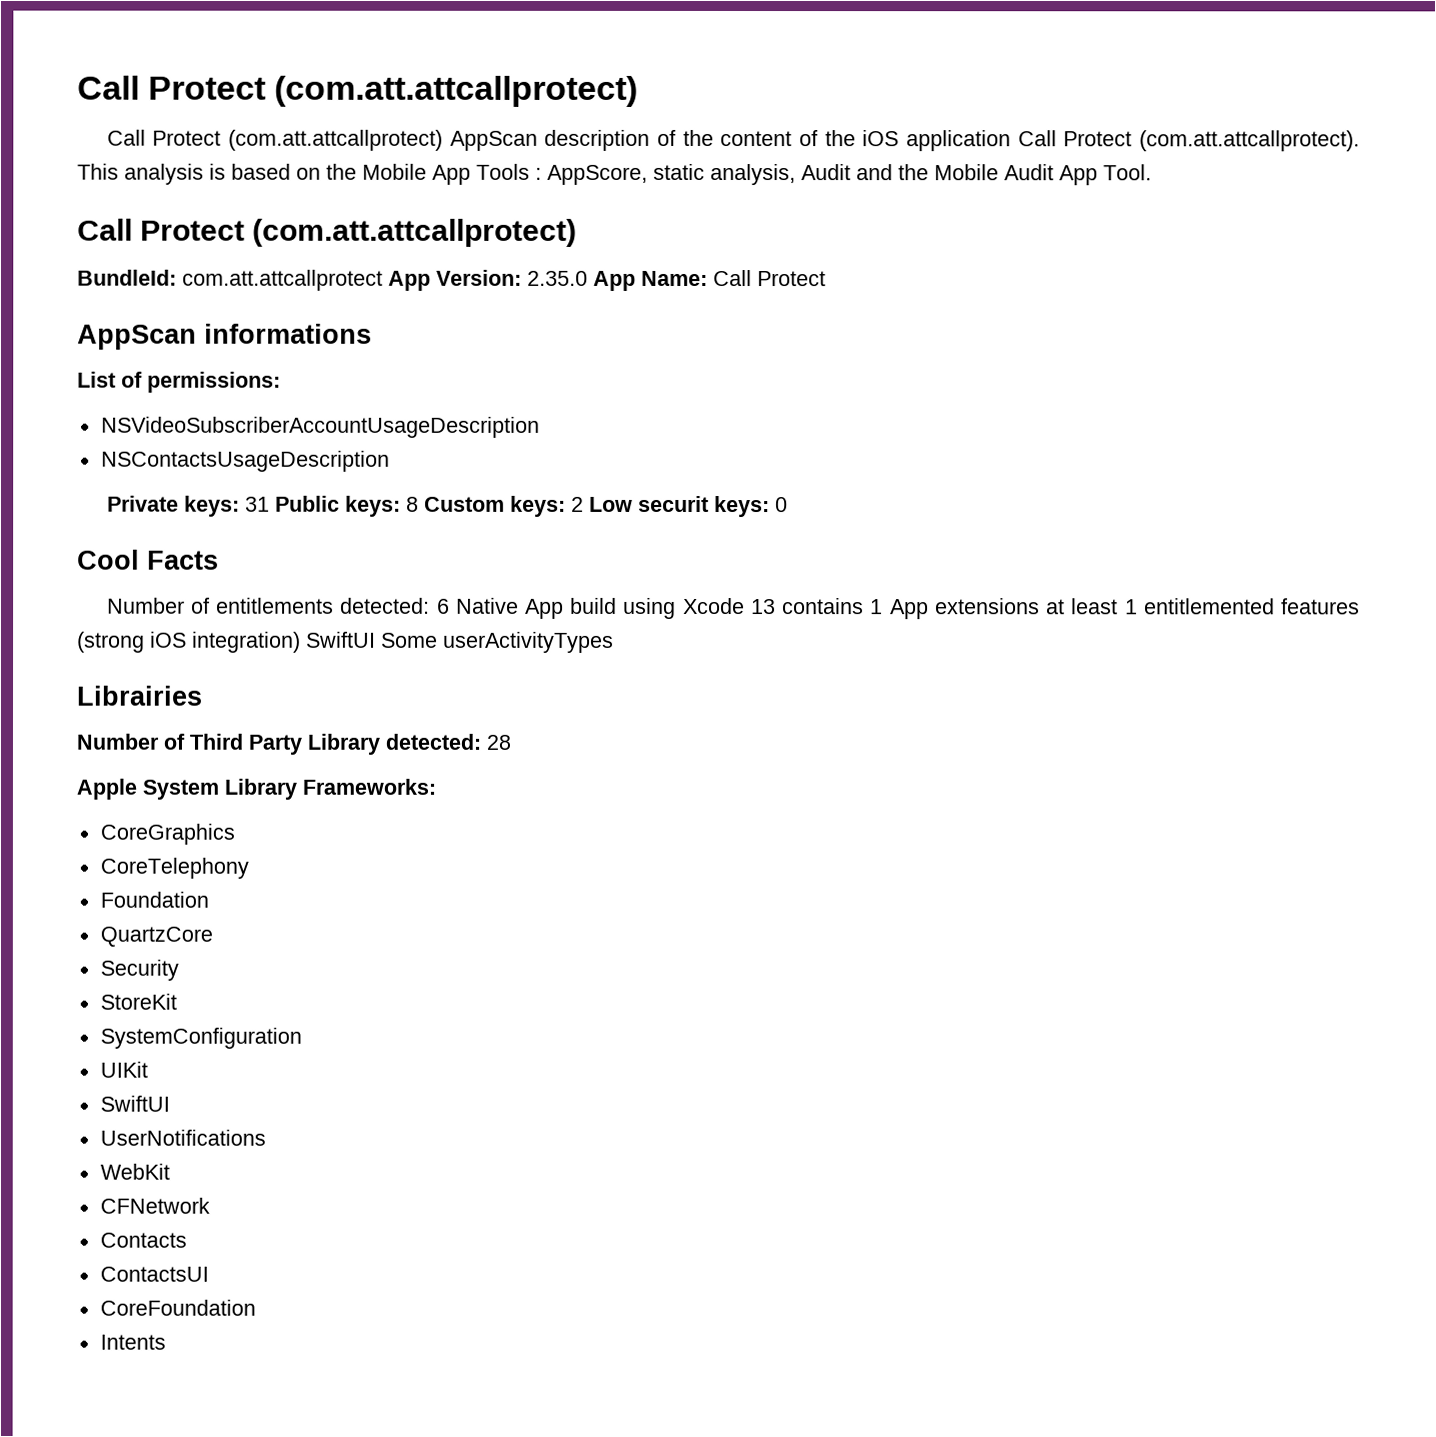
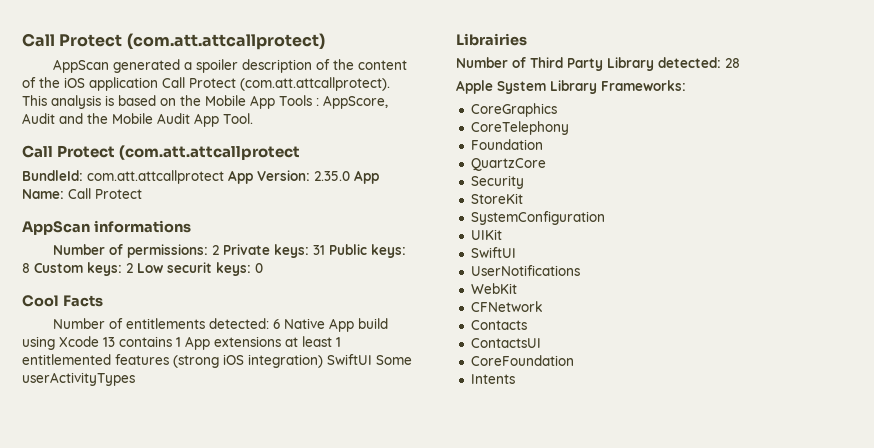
[77,75,639,107] [106,129,538,151] Call Protect (com.att.attcallprotect) // Call Protect (com.att.attcallprotect) AppScan -> [22,33,325,50] [53,59,239,73] Call Protect (com.att.attcallprotect) // AppScan generated a spoiler
[653,163,796,186] static analysis, -> (388, 102) none
[252,218,578,247] (com.att.attcallprotect) -> [119,145,301,160] (com.att.attcallprotect
[77,371,116,388] List -> [53,244,106,255] Number
[100,416,540,438] [100,450,390,472] // NSVideoSubscriberAccountUsageDescription // NSContactsUsageDescription // -> [212,245,220,255] 2

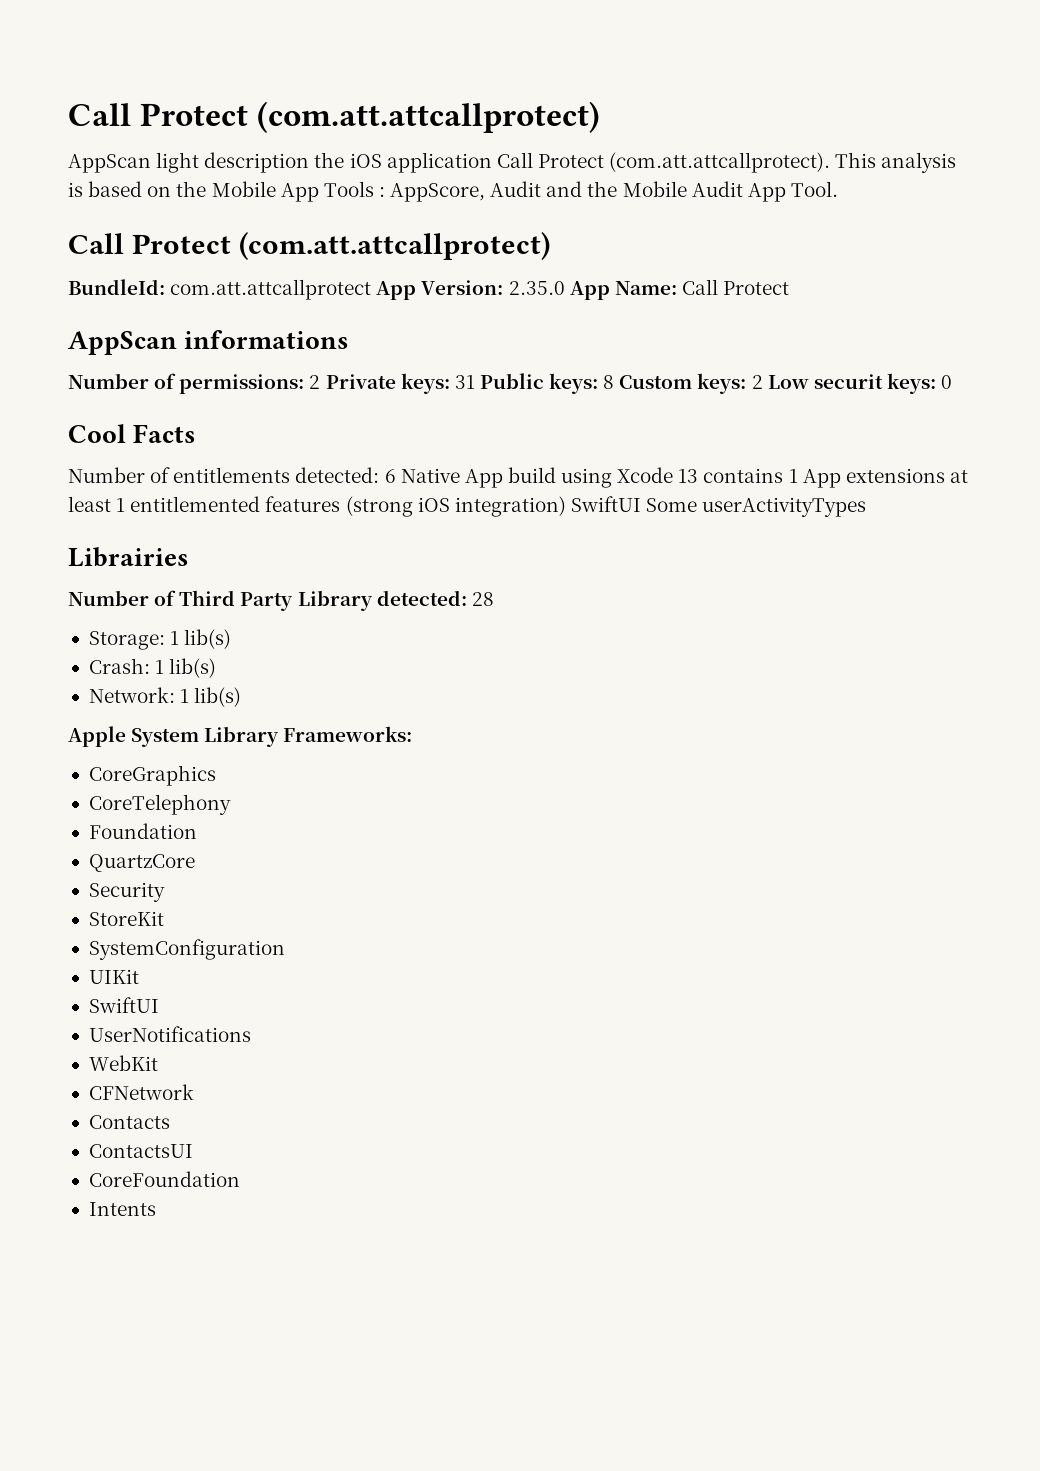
[113,59,408,73] [22,77,36,88] generated a spoiler description of the content of -> [156,152,310,173] light description
[119,145,301,160] (com.att.attcallprotect -> [239,232,551,260] (com.att.attcallprotect)
(740, 63) none -> [88,629,232,650] [88,658,217,678] [88,687,242,707] // Storage: 1 lib(s) // Crash: 1 lib(s) // Network: 1 lib(s)

